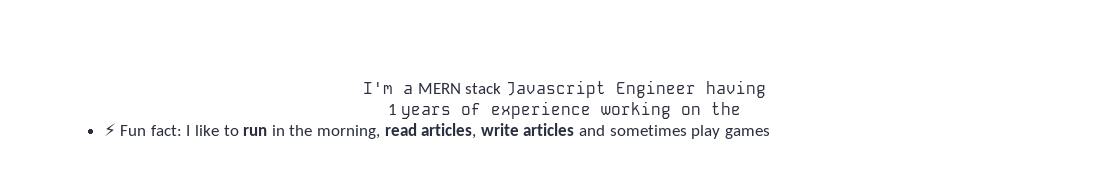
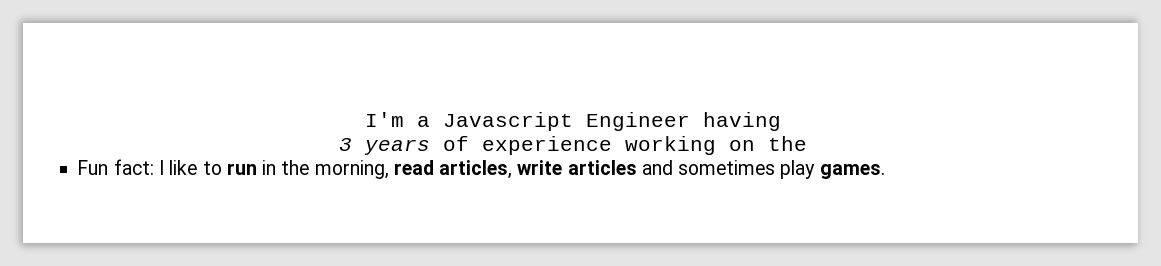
[417,83,502,94] MERN stack -> (430, 121) none
[387,104,397,115] 1 -> [339,138,352,151] 3
[103,123,116,136] ⚡ -> (807, 143) none
[724,128,770,139] games -> [819,164,885,179] games.

